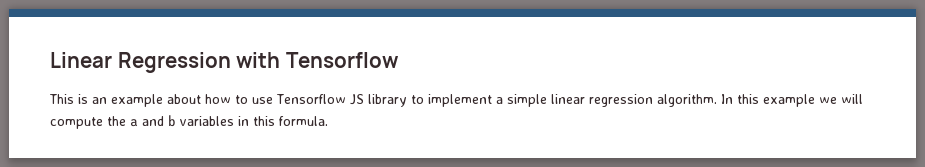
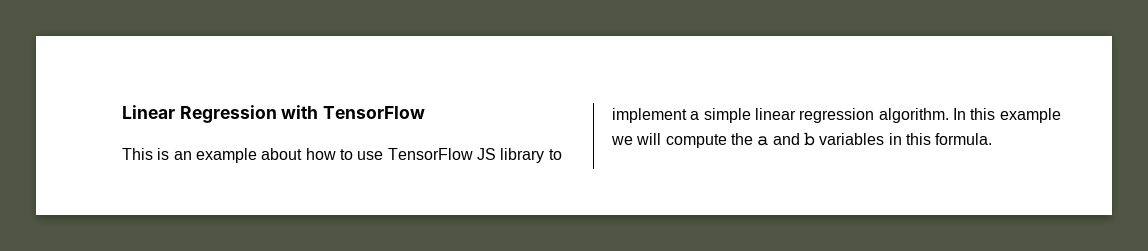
[285,52,399,68] Tensorflow -> [323,106,426,119] TensorFlow
[276,94,346,104] Tensorflow -> [387,148,473,160] TensorFlow

